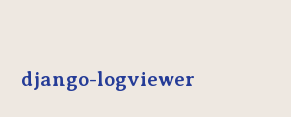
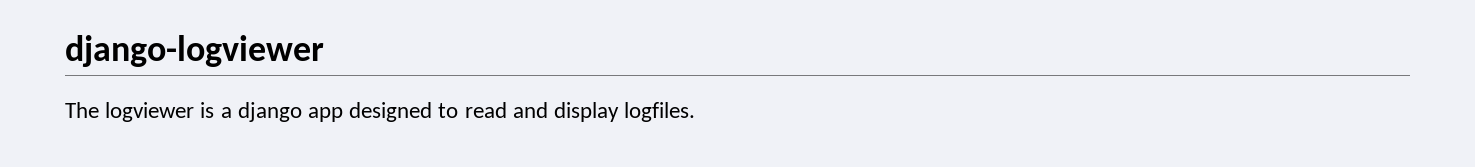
(195, 81) none -> [65,102,696,122] // The logviewer is a django app designed to read and display logfiles.

